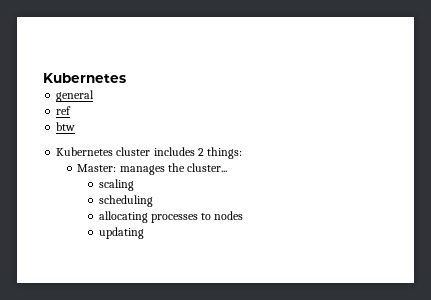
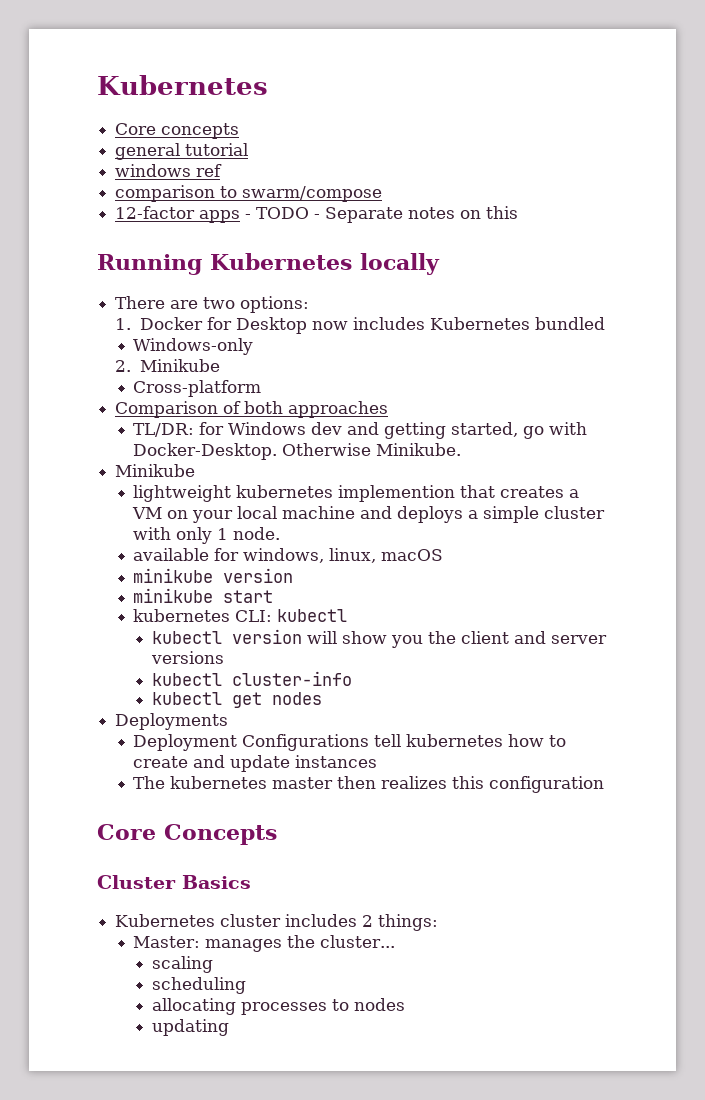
[43,73,126,83] Kubernetes -> [97,75,268,95] [115,123,240,139] Kubernetes // Core concepts
(95, 96) // -> [185,143,249,156] [115,164,192,177] tutorial // windows
[56,122,76,131] btw -> [115,185,383,202] [115,206,519,223] [97,253,440,275] [115,296,310,313] [115,317,605,334] [133,338,254,355] [115,359,220,372] [133,380,262,397] [115,401,389,418] [133,422,588,439] [133,443,462,460] [115,464,196,477] [133,485,580,502] [132,506,606,523] [133,527,281,544] [133,548,444,563] [133,568,294,583] [133,588,274,603] [133,609,348,622] [151,629,607,648] [150,651,224,664] [151,671,352,686] [151,692,322,708] [115,713,229,730] [133,734,567,751] [133,755,378,772] [133,776,605,793] [97,824,277,845] [97,875,251,889] comparison to swarm/compose // 12-factor apps - TODO - Separate notes on this // Running Kubernetes locally // There are two options: // 1. Docker for Desktop now includes Kubernetes bundled // Windows-only // 2. Minikube // Cross-platform // Comparison of both approaches // TL/DR: for Windows dev and getting started, go with Docker-Desktop. Otherwise Minikube. // Minikube // lightweight kubernetes implemention that creates a VM on your local machine and deploys a simple cluster with only 1 node. // available for windows, linux, macOS // minikube version // minikube start // kubernetes CLI: kubectl // kubectl version will show you the client and server versions // kubectl cluster-info // kubectl get nodes // Deployments // Deployment Configurations tell kubernetes how to create and update instances // The kubernetes master then realizes this configuration // Core Concepts // Cluster Basics

